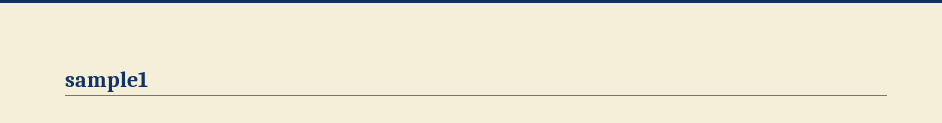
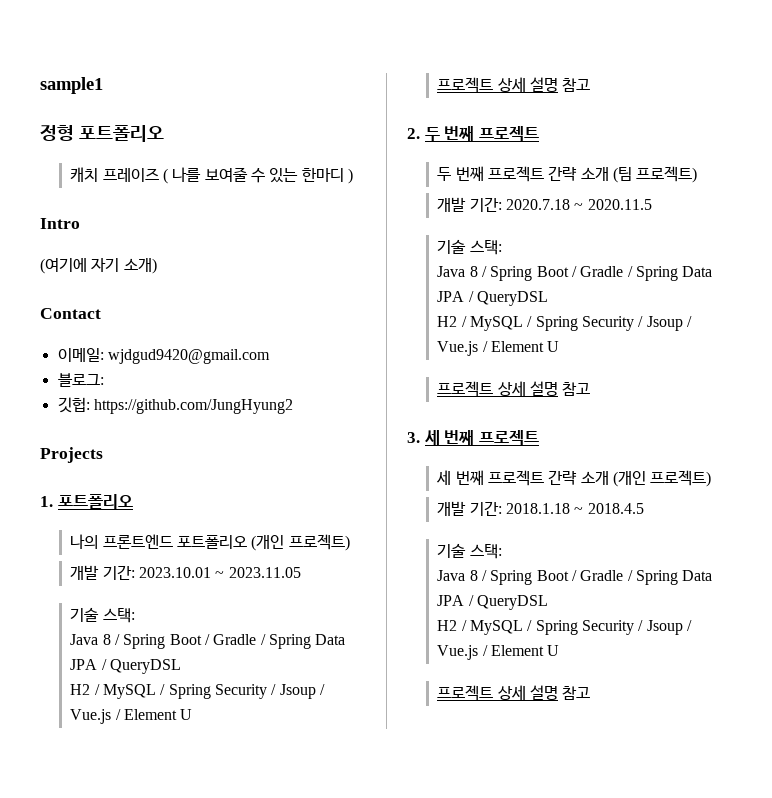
(148, 81) none -> [40,125,164,142] [70,167,353,184] [40,218,80,229] [40,258,157,274] [40,308,101,319] [57,348,270,364] [57,373,104,387] [57,397,293,414] [40,447,103,463] [40,494,133,509] [70,534,350,551] [70,565,301,580] [70,607,135,623] [70,634,346,649] [70,659,181,674] [70,684,325,699] [70,709,193,724] [437,77,591,93] [407,126,539,142] [437,166,698,183] [437,197,652,212] [437,239,502,255] [437,266,713,281] [437,291,548,306] [437,316,692,331] [437,341,560,356] [437,381,591,397] [407,430,539,446] [436,470,712,487] [437,501,644,516] [437,543,502,559] [437,570,713,585] [437,595,548,610] [437,620,692,635] [437,645,560,660] [437,685,591,701] // 정형 포트폴리오 // 캐치 프레이즈 ( 나를 보여줄 수 있는 한마디 ) // Intro // (여기에 자기 소개) // Contact // 이메일: wjdgud9420@gmail.com // 블로그: // 깃헙: https://github.com/JungHyung2 // Projects // 1. 포트폴리오 // 나의 프론트엔드 포트폴리오 (개인 프로젝트) // 개발 기간: 2023.10.01 ~ 2023.11.05 // 기술 스택: // Java 8 / Spring Boot / Gradle / Spring Data JPA / QueryDSL // H2 / MySQL / Spring Security / Jsoup / Vue.js / Element U // 프로젝트 상세 설명 참고 // 2. 두 번째 프로젝트 // 두 번째 프로젝트 간략 소개 (팀 프로젝트) // 개발 기간: 2020.7.18 ~ 2020.11.5 // 기술 스택: // Java 8 / Spring Boot / Gradle / Spring Data JPA / QueryDSL // H2 / MySQL / Spring Security / Jsoup / Vue.js / Element U // 프로젝트 상세 설명 참고 // 3. 세 번째 프로젝트 // 세 번째 프로젝트 간략 소개 (개인 프로젝트) // 개발 기간: 2018.1.18 ~ 2018.4.5 // 기술 스택: // Java 8 / Spring Boot / Gradle / Spring Data JPA / QueryDSL // H2 / MySQL / Spring Security / Jsoup / Vue.js / Element U // 프로젝트 상세 설명 참고

